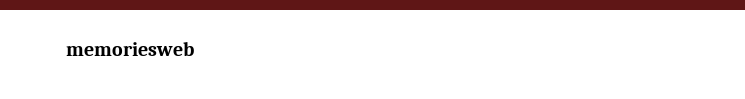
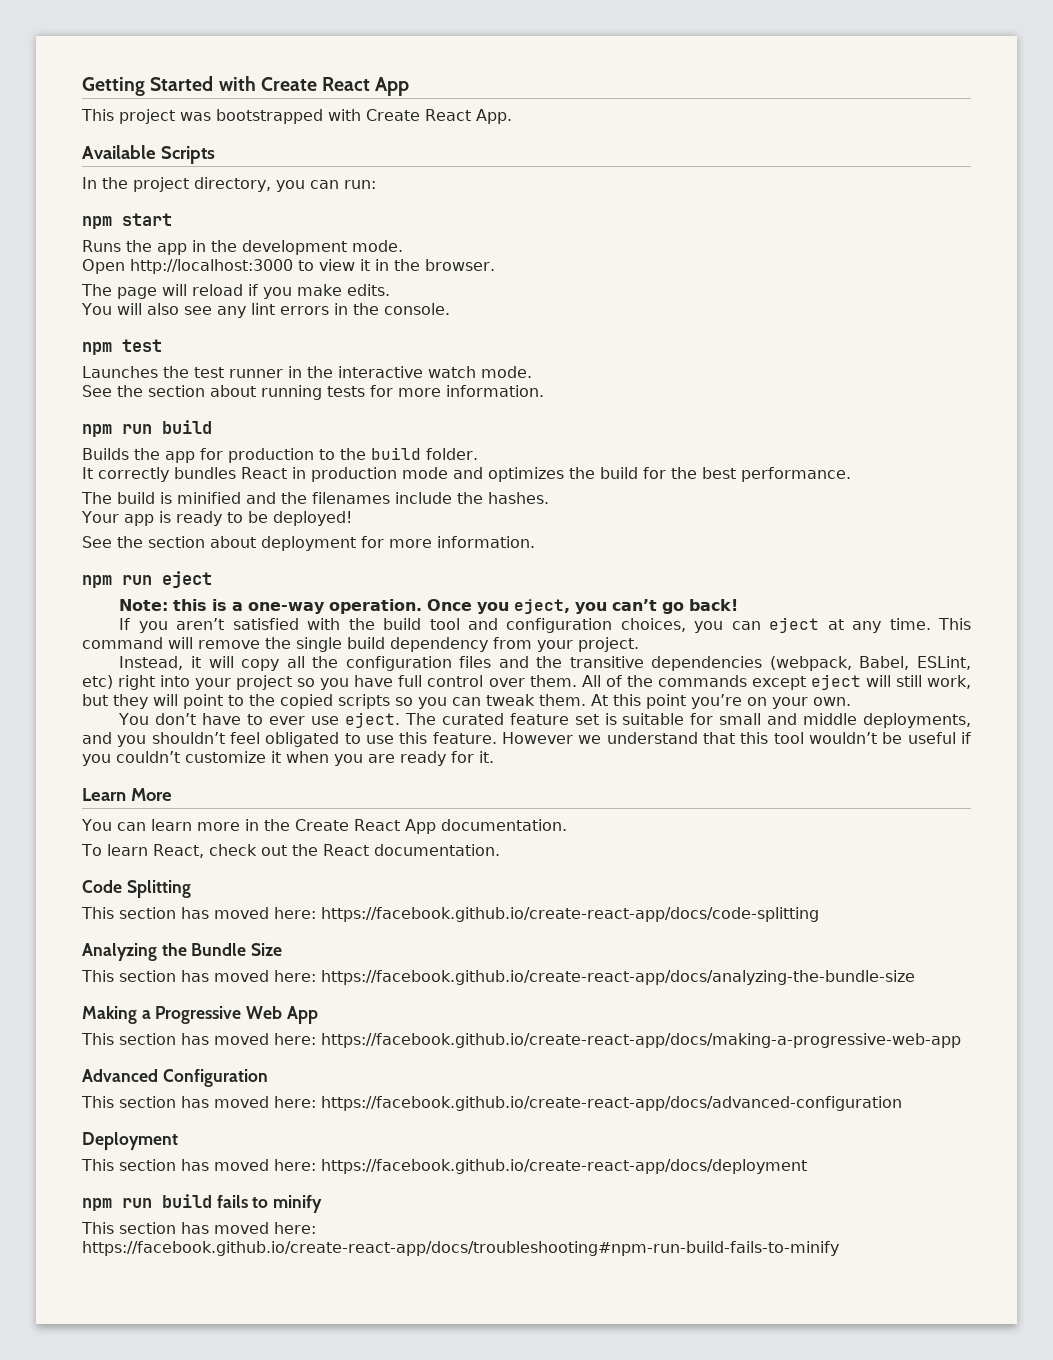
[66,41,194,56] memoriesweb -> [82,76,410,96] [81,109,512,124] [82,145,215,164] [82,177,376,192] [82,213,172,229] [82,240,403,255] [82,259,495,274] [81,284,390,299] [81,303,450,318] [82,339,162,355] [82,366,532,378] [82,385,544,400] [82,420,212,437] [82,447,478,463] [82,467,851,482] [81,492,549,504] [81,511,352,526] [82,536,535,551] [82,571,212,588] [119,599,739,614] [119,617,971,633] [82,637,639,652] [119,656,971,671] [82,674,971,690] [82,694,851,709] [118,712,972,728] [82,732,972,747] [82,751,494,766] [82,788,172,801] [81,819,567,834] [81,844,500,858] [82,880,191,898] [81,907,819,922] [82,943,283,961] [81,970,915,985] [82,1006,318,1024] [81,1033,961,1048] [82,1069,268,1087] [81,1096,902,1111] [82,1132,178,1150] [81,1159,807,1174] [82,1194,323,1213] [81,1222,316,1234] [82,1241,839,1256] Getting Started with Create React App // This project was bootstrapped with Create React App. // Available Scripts // In the project directory, you can run: // npm start // Runs the app in the development mode. // Open http://localhost:3000 to view it in the browser. // The page will reload if you make edits. // You will also see any lint errors in the console. // npm test // Launches the test runner in the interactive watch mode. // See the section about running tests for more information. // npm run build // Builds the app for production to the build folder. // It correctly bundles React in production mode and optimizes the build for the best performance. // The build is minified and the filenames include the hashes. // Your app is ready to be deployed! // See the section about deployment for more information. // npm run eject // Note: this is a one-way operation. Once you eject, you can’t go back! // If you aren’t satisfied with the build tool and configuration choices, you can eject at any time. This command will remove the single build dependency from your project. // Instead, it will copy all the configuration files and the transitive dependencies (webpack, Babel, ESLint, etc) right into your project so you have full control over them. All of the commands except eject will still work, but they will point to the copied scripts so you can tweak them. At this point you’re on your own. // You don’t have to ever use eject. The curated feature set is suitable for small and middle deployments, and you shouldn’t feel obligated to use this feature. However we understand that this tool wouldn’t be useful if you couldn’t customize it when you are ready for it. // Learn More // You can learn more in the Create React App documentation. // To learn React, check out the React documentation. // Code Splitting // This section has moved here: https://facebook.github.io/create-react-app/docs/code-splitting // Analyzing the Bundle Size // This section has moved here: https://facebook.github.io/create-react-app/docs/analyzing-the-bundle-size // Making a Progressive Web App // This section has moved here: https://facebook.github.io/create-react-app/docs/making-a-progressive-web-app // Advanced Configuration // This section has moved here: https://facebook.github.io/create-react-app/docs/advanced-configuration // Deployment // This section has moved here: https://facebook.github.io/create-react-app/docs/deployment // npm run build fails to minify // This section has moved here: https://facebook.github.io/create-react-app/docs/troubleshooting#npm-run-build-fails-to-minify

